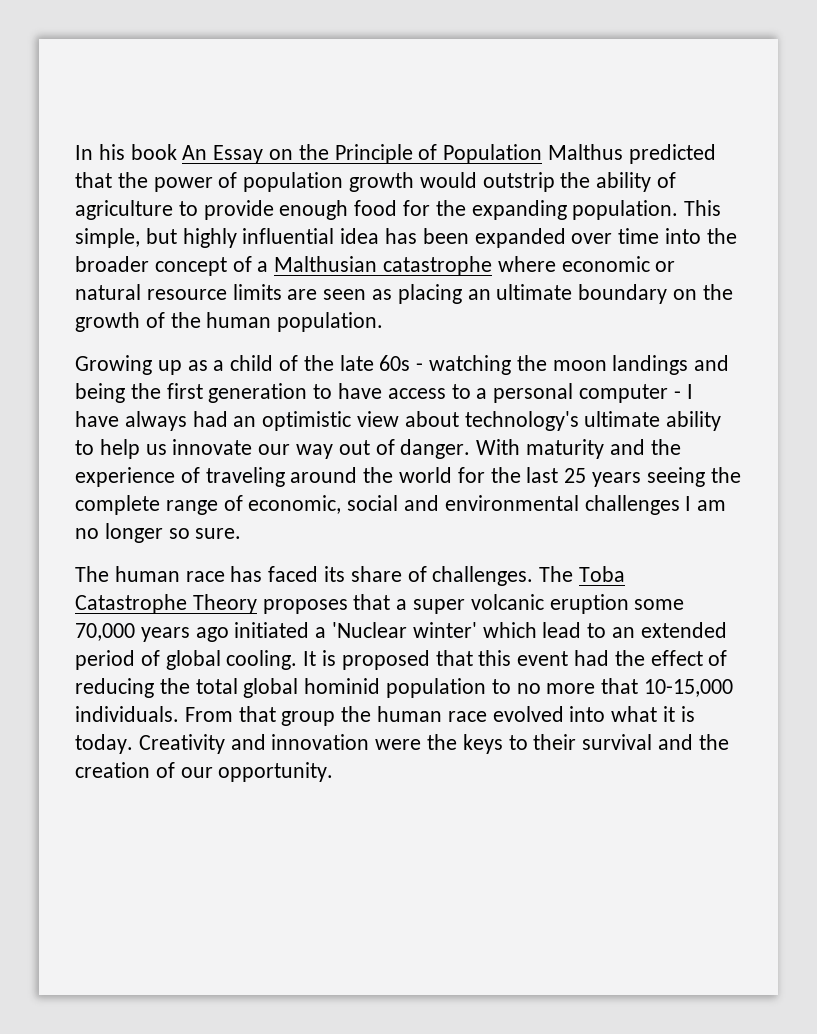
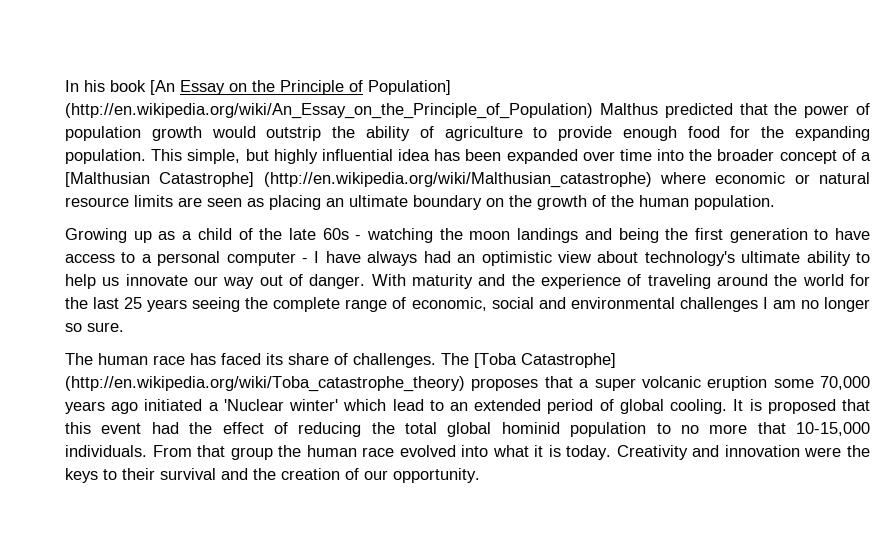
[182,145,208,160] An -> [150,80,175,95] [An
[443,144,543,164] Population -> [368,80,451,95] [65,103,593,119] Population] (http://en.wikipedia.org/wiki/An_Essay_on_the_Principle_of_Population)
[274,256,493,276] Malthusian catastrophe -> [65,172,652,188] [Malthusian Catastrophe] (http://en.wikipedia.org/wiki/Malthusian_catastrophe)
[579,566,626,582] [75,594,257,614] Toba Catastrophe Theory -> [474,353,616,368] [65,376,465,392] [Toba Catastrophe] (http://en.wikipedia.org/wiki/Toba_catastrophe_theory)

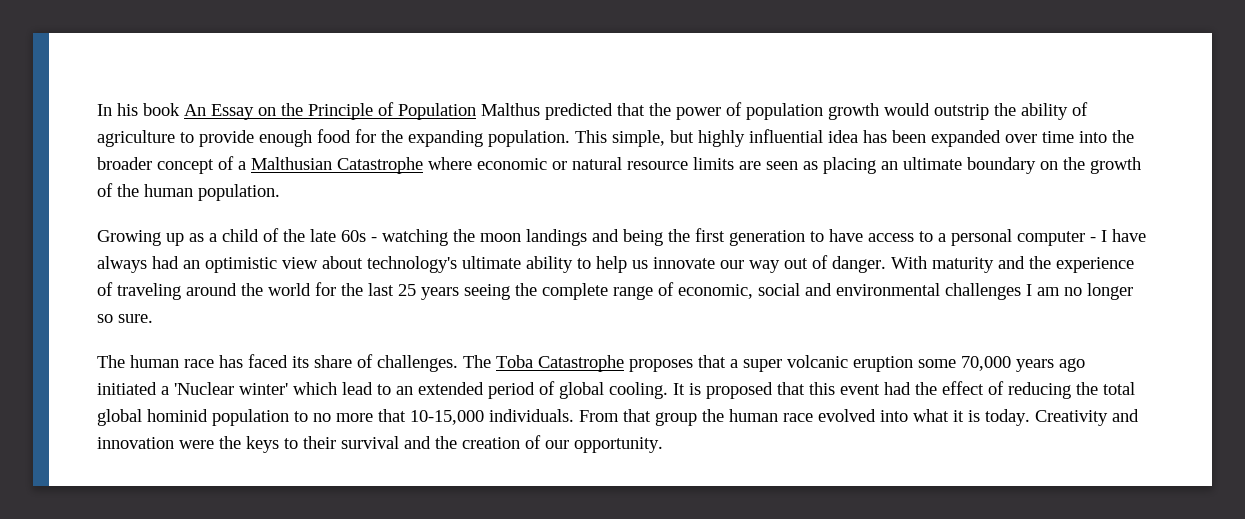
[150,80,175,95] [An -> [184,104,206,116] An
[368,80,451,95] [65,103,593,119] Population] (http://en.wikipedia.org/wiki/An_Essay_on_the_Principle_of_Population) -> [398,103,476,120] Population
[65,172,652,188] [Malthusian Catastrophe] (http://en.wikipedia.org/wiki/Malthusian_catastrophe) -> [251,157,423,174] Malthusian Catastrophe
[474,353,616,368] [65,376,465,392] [Toba Catastrophe] (http://en.wikipedia.org/wiki/Toba_catastrophe_theory) -> [496,355,624,372] Toba Catastrophe

